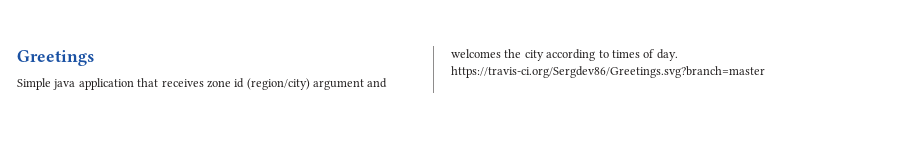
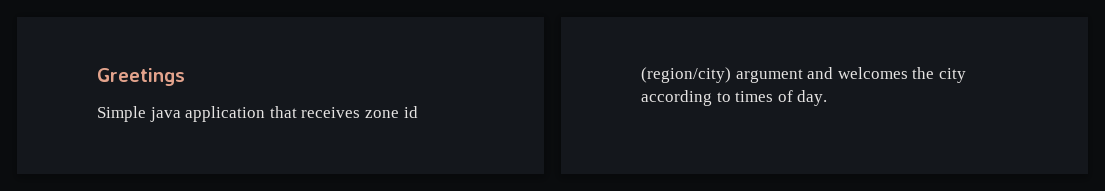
[451,66,765,78] https://travis-ci.org/Sergdev86/Greetings.svg?branch=master -> (828, 98) none

